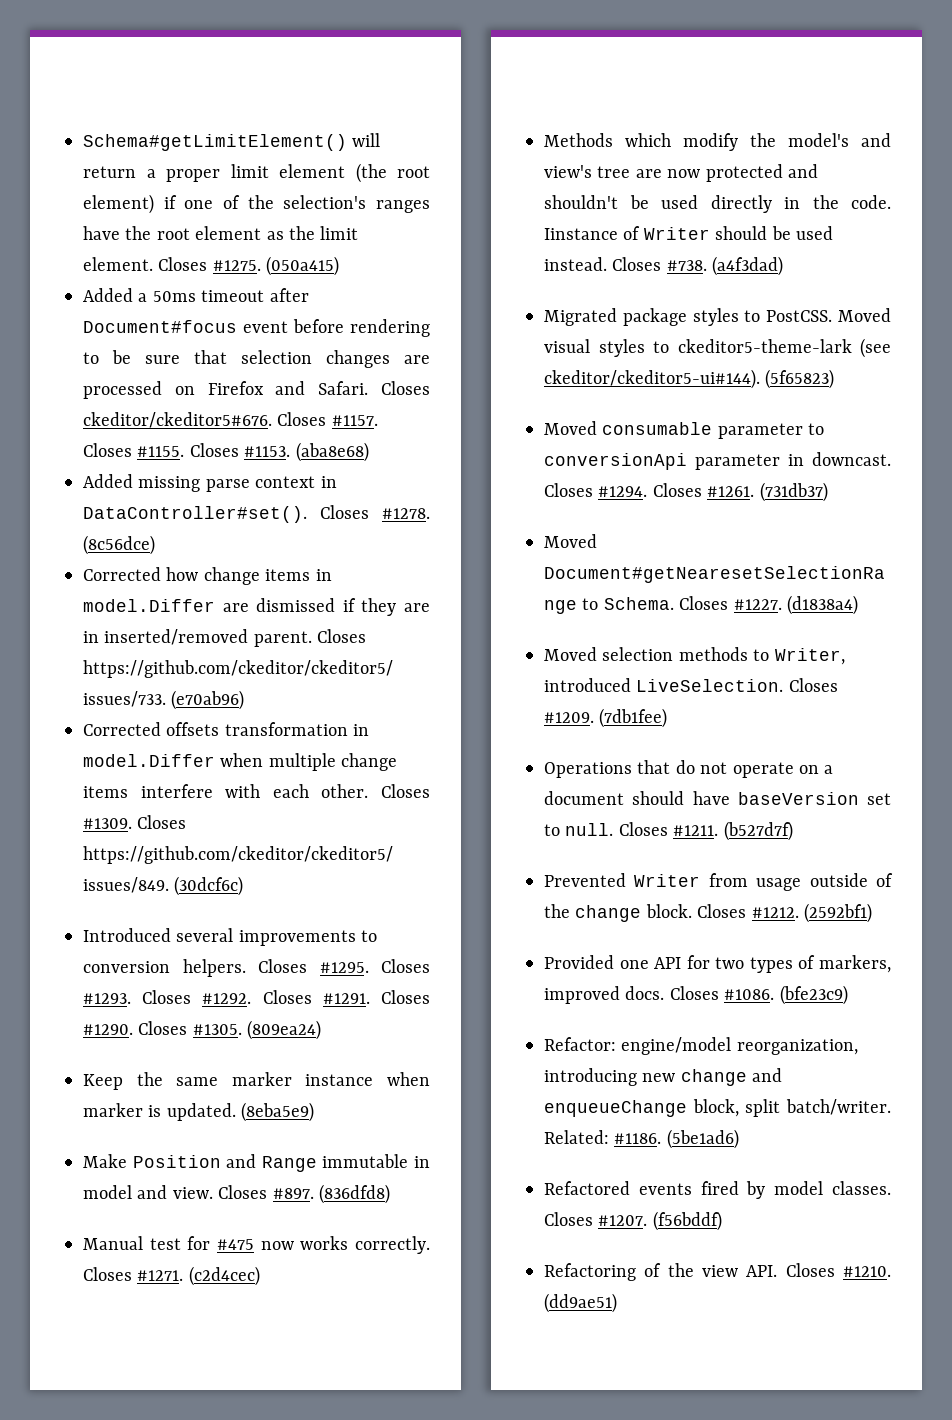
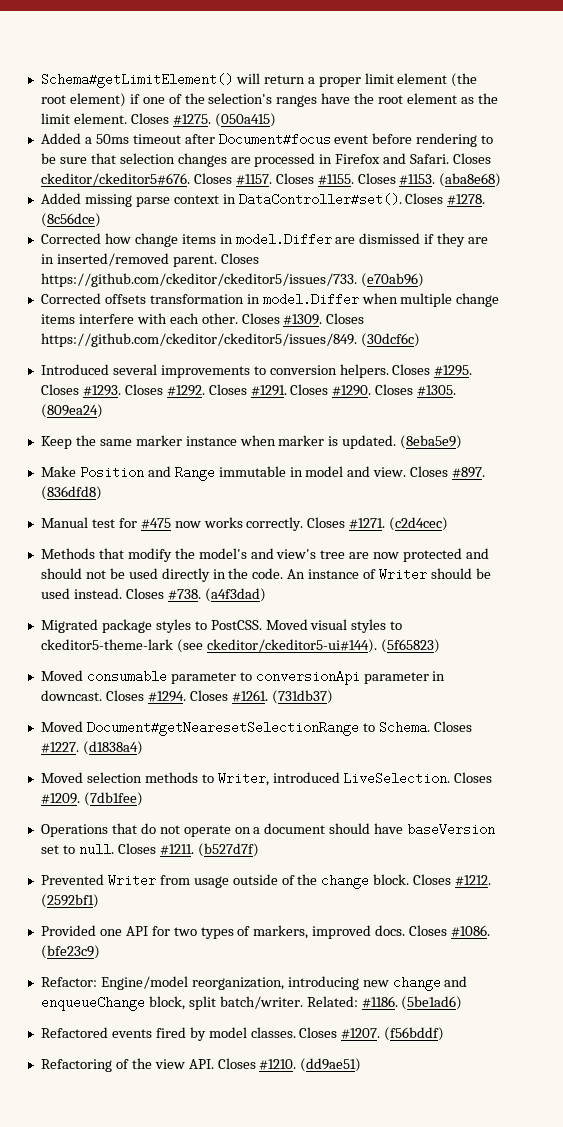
[174,386,195,395] on -> [319,154,333,164] in
[625,133,671,147] which -> [98,548,124,559] that
[544,195,618,209] shouldn't -> [40,568,106,579] should not
[544,228,618,240] Iinstance -> [287,569,360,579] An instance
[621,1037,732,1055] engine/model -> [100,976,188,990] Engine/model

